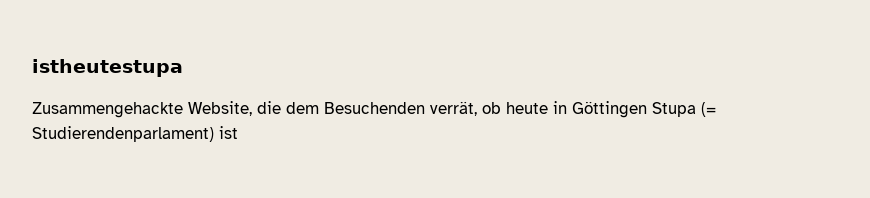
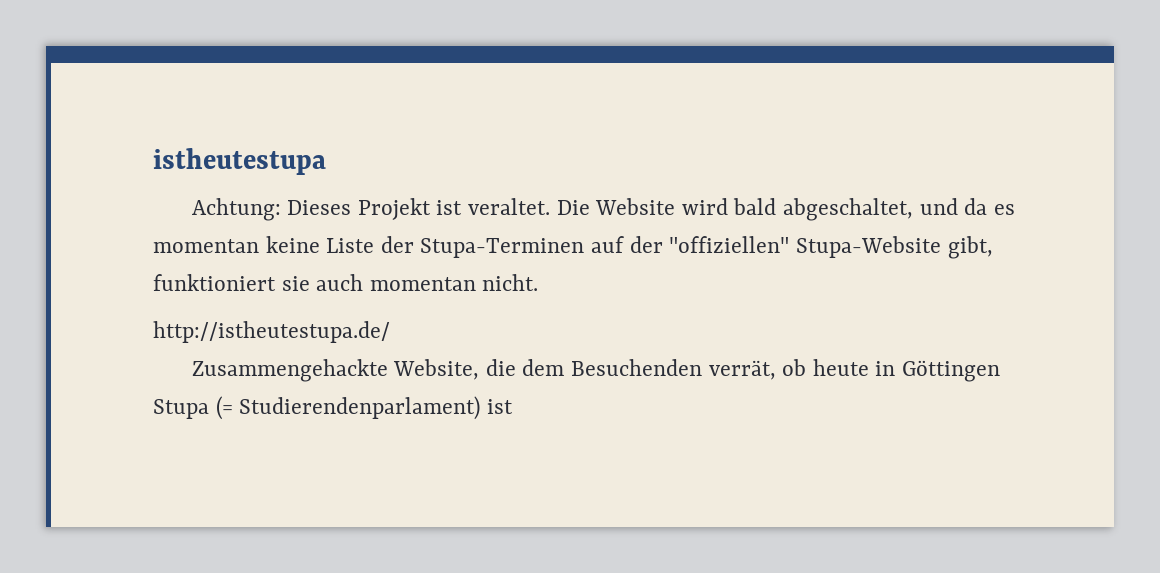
(183, 68) none -> [191,198,1015,221] [153,236,993,259] [153,274,539,291] [153,321,390,343] // Achtung: Dieses Projekt ist veraltet. Die Website wird bald abgeschaltet, und da es momentan keine Liste der Stupa-Terminen auf der "offiziellen" Stupa-Website gibt, funktioniert sie auch momentan nicht. // http://istheutestupa.de/

